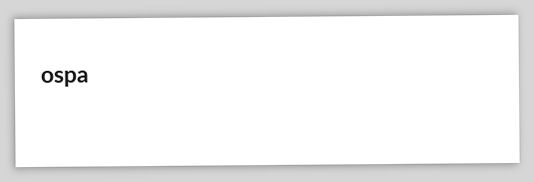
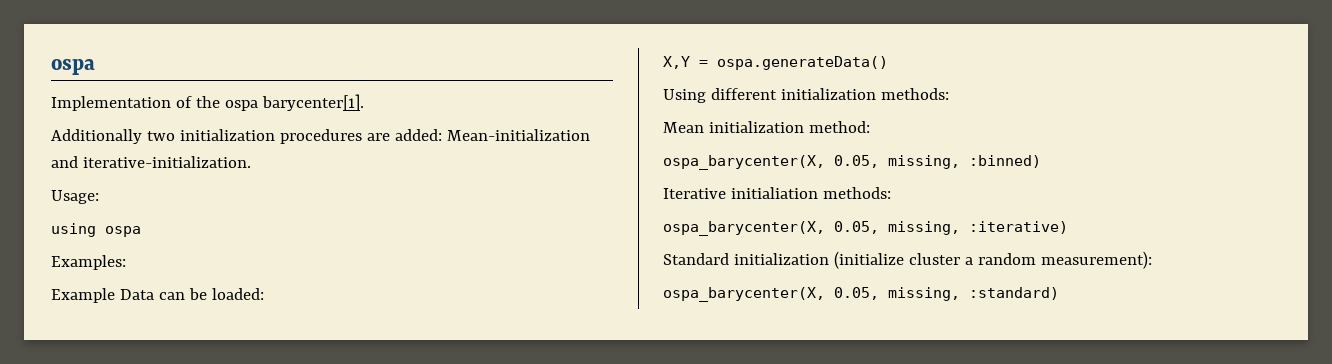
[40,70,89,87] ospa -> [51,59,95,75] [51,94,364,111] [51,129,590,144] [51,156,251,168] [51,190,99,204] [51,223,141,237] [51,255,126,270] [51,288,264,303] [663,56,888,70] [663,88,949,103] [663,121,870,133] [663,155,1041,170] [663,187,891,199] [663,221,1068,236] [663,251,1152,269] [663,287,1059,302] ospa // Implementation of the ospa barycenter[1]. // Additionally two initialization procedures are added: Mean-initialization and iterative-initialization. // Usage: // using ospa // Examples: // Example Data can be loaded: // X,Y = ospa.generateData() // Using different initialization methods: // Mean initialization method: // ospa_barycenter(X, 0.05, missing, :binned) // Iterative initialiation methods: // ospa_barycenter(X, 0.05, missing, :iterative) // Standard initialization (initialize cluster a random measurement): // ospa_barycenter(X, 0.05, missing, :standard)

